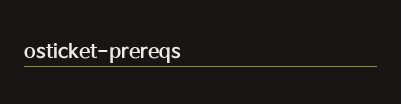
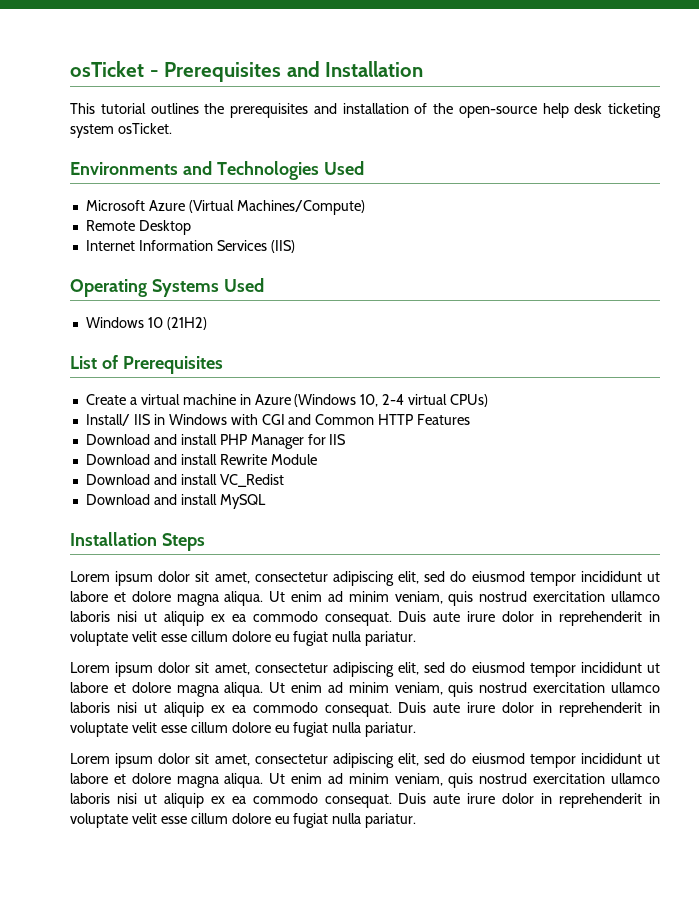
[24,43,181,63] osticket-prereqs -> [70,61,424,82] [70,103,661,118] [70,123,172,138] [70,161,364,180] [85,200,365,215] [85,220,191,235] [85,240,295,253] [70,278,264,297] [85,317,207,330] [70,355,223,374] [85,394,489,407] [85,414,471,426] [85,434,347,449] [85,454,317,465] [85,474,284,487] [85,494,266,509] [70,532,205,551] [70,571,660,586] [70,591,660,606] [70,611,661,626] [70,631,417,646] [70,662,660,677] [70,682,660,697] [70,702,661,717] [70,722,417,737] [70,753,660,768] [70,773,660,788] [70,793,661,808] [70,813,417,828] osTicket - Prerequisites and Installation // This tutorial outlines the prerequisites and installation of the open-source help desk ticketing system osTicket. // Environments and Technologies Used // Microsoft Azure (Virtual Machines/Compute) // Remote Desktop // Internet Information Services (IIS) // Operating Systems Used // Windows 10 (21H2) // List of Prerequisites // Create a virtual machine in Azure (Windows 10, 2-4 virtual CPUs) // Install/ IIS in Windows with CGI and Common HTTP Features // Download and install PHP Manager for IIS // Download and install Rewrite Module // Download and install VC_Redist // Download and install MySQL // Installation Steps // Lorem ipsum dolor sit amet, consectetur adipiscing elit, sed do eiusmod tempor incididunt ut labore et dolore magna aliqua. Ut enim ad minim veniam, quis nostrud exercitation ullamco laboris nisi ut aliquip ex ea commodo consequat. Duis aute irure dolor in reprehenderit in voluptate velit esse cillum dolore eu fugiat nulla pariatur. // Lorem ipsum dolor sit amet, consectetur adipiscing elit, sed do eiusmod tempor incididunt ut labore et dolore magna aliqua. Ut enim ad minim veniam, quis nostrud exercitation ullamco laboris nisi ut aliquip ex ea commodo consequat. Duis aute irure dolor in reprehenderit in voluptate velit esse cillum dolore eu fugiat nulla pariatur. // Lorem ipsum dolor sit amet, consectetur adipiscing elit, sed do eiusmod tempor incididunt ut labore et dolore magna aliqua. Ut enim ad minim veniam, quis nostrud exercitation ullamco laboris nisi ut aliquip ex ea commodo consequat. Duis aute irure dolor in reprehenderit in voluptate velit esse cillum dolore eu fugiat nulla pariatur.

